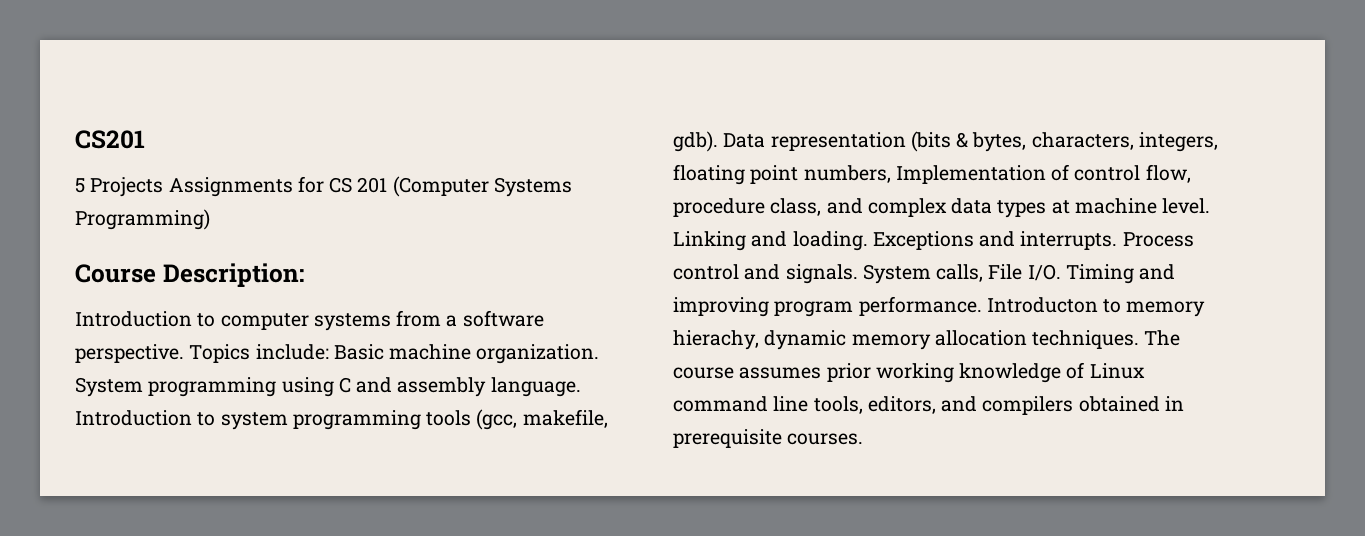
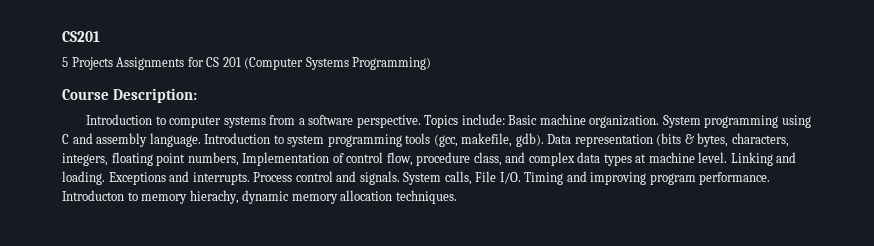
[1144,330,1181,346] [673,362,1145,383] [673,396,1184,415] [673,429,864,448] The course assumes prior working knowledge of Linux command line tools, editors, and compilers obtained in prerequisite courses. -> (457, 197) none

